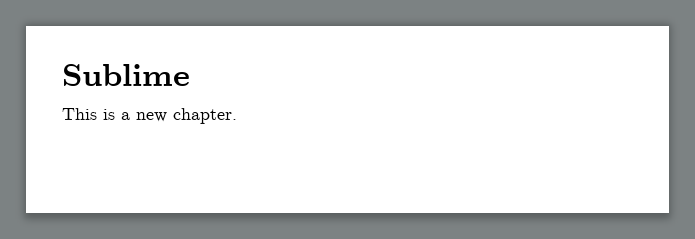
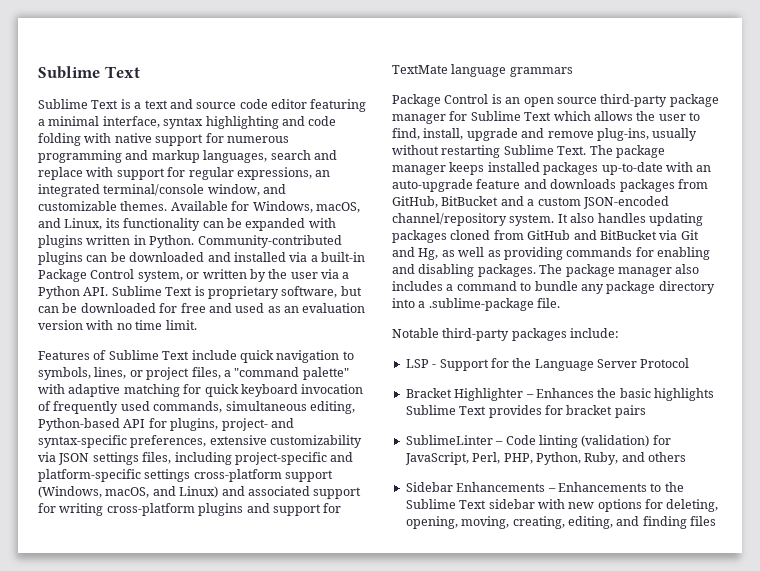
[62,64,190,86] [62,108,237,124] Sublime // This is a new chapter. -> [38,66,140,79] [38,99,367,112] [38,116,337,129] [38,133,289,146] [38,150,337,163] [38,167,331,180] [38,184,287,197] [38,201,360,213] [38,218,336,231] [38,235,342,248] [38,252,365,265] [38,269,350,282] [38,286,362,299] [38,303,366,313] [38,320,197,330] [38,350,354,363] [38,367,349,380] [38,384,364,397] [38,401,355,414] [38,418,294,431] [38,435,363,448] [38,452,354,465] [38,469,334,482] [38,486,362,499] [38,503,342,516] [392,64,573,77] [392,94,719,107] [392,111,700,124] [392,128,698,141] [392,145,665,158] [392,162,712,175] [392,179,708,192] [392,196,669,209] [392,213,703,226] [392,230,699,243] [392,247,710,260] [392,264,700,277] [392,281,715,294] [392,298,561,311] [392,328,620,341] [405,358,690,371] [405,388,714,401] [405,405,646,418] [405,435,671,448] [404,452,686,465] [405,482,684,492] [405,499,719,512] [405,516,716,529] Sublime Text // Sublime Text is a text and source code editor featuring a minimal interface, syntax highlighting and code folding with native support for numerous programming and markup languages, search and replace with support for regular expressions, an integrated terminal/console window, and customizable themes. Available for Windows, macOS, and Linux, its functionality can be expanded with plugins written in Python. Community-contributed plugins can be downloaded and installed via a built-in Package Control system, or written by the user via a Python API. Sublime Text is proprietary software, but can be downloaded for free and used as an evaluation version with no time limit. // Features of Sublime Text include quick navigation to symbols, lines, or project files, a "command palette" with adaptive matching for quick keyboard invocation of frequently used commands, simultaneous editing, Python-based API for plugins, project- and syntax-specific preferences, extensive customizability via JSON settings files, including project-specific and platform-specific settings cross-platform support (Windows, macOS, and Linux) and associated support for writing cross-platform plugins and support for TextMate language grammars // Package Control is an open source third-party package manager for Sublime Text which allows the user to find, install, upgrade and remove plug-ins, usually without restarting Sublime Text. The package manager keeps installed packages up-to-date with an auto-upgrade feature and downloads packages from GitHub, BitBucket and a custom JSON-encoded channel/repository system. It also handles updating packages cloned from GitHub and BitBucket via Git and Hg, as well as providing commands for enabling and disabling packages. The package manager also includes a command to bundle any package directory into a .sublime-package file. // Notable third-party packages include: // LSP - Support for the Language Server Protocol // Bracket Highlighter – Enhances the basic highlights Sublime Text provides for bracket pairs // SublimeLinter – Code linting (validation) for JavaScript, Perl, PHP, Python, Ruby, and others // Sidebar Enhancements – Enhancements to the Sublime Text sidebar with new options for deleting, opening, moving, creating, editing, and finding files

